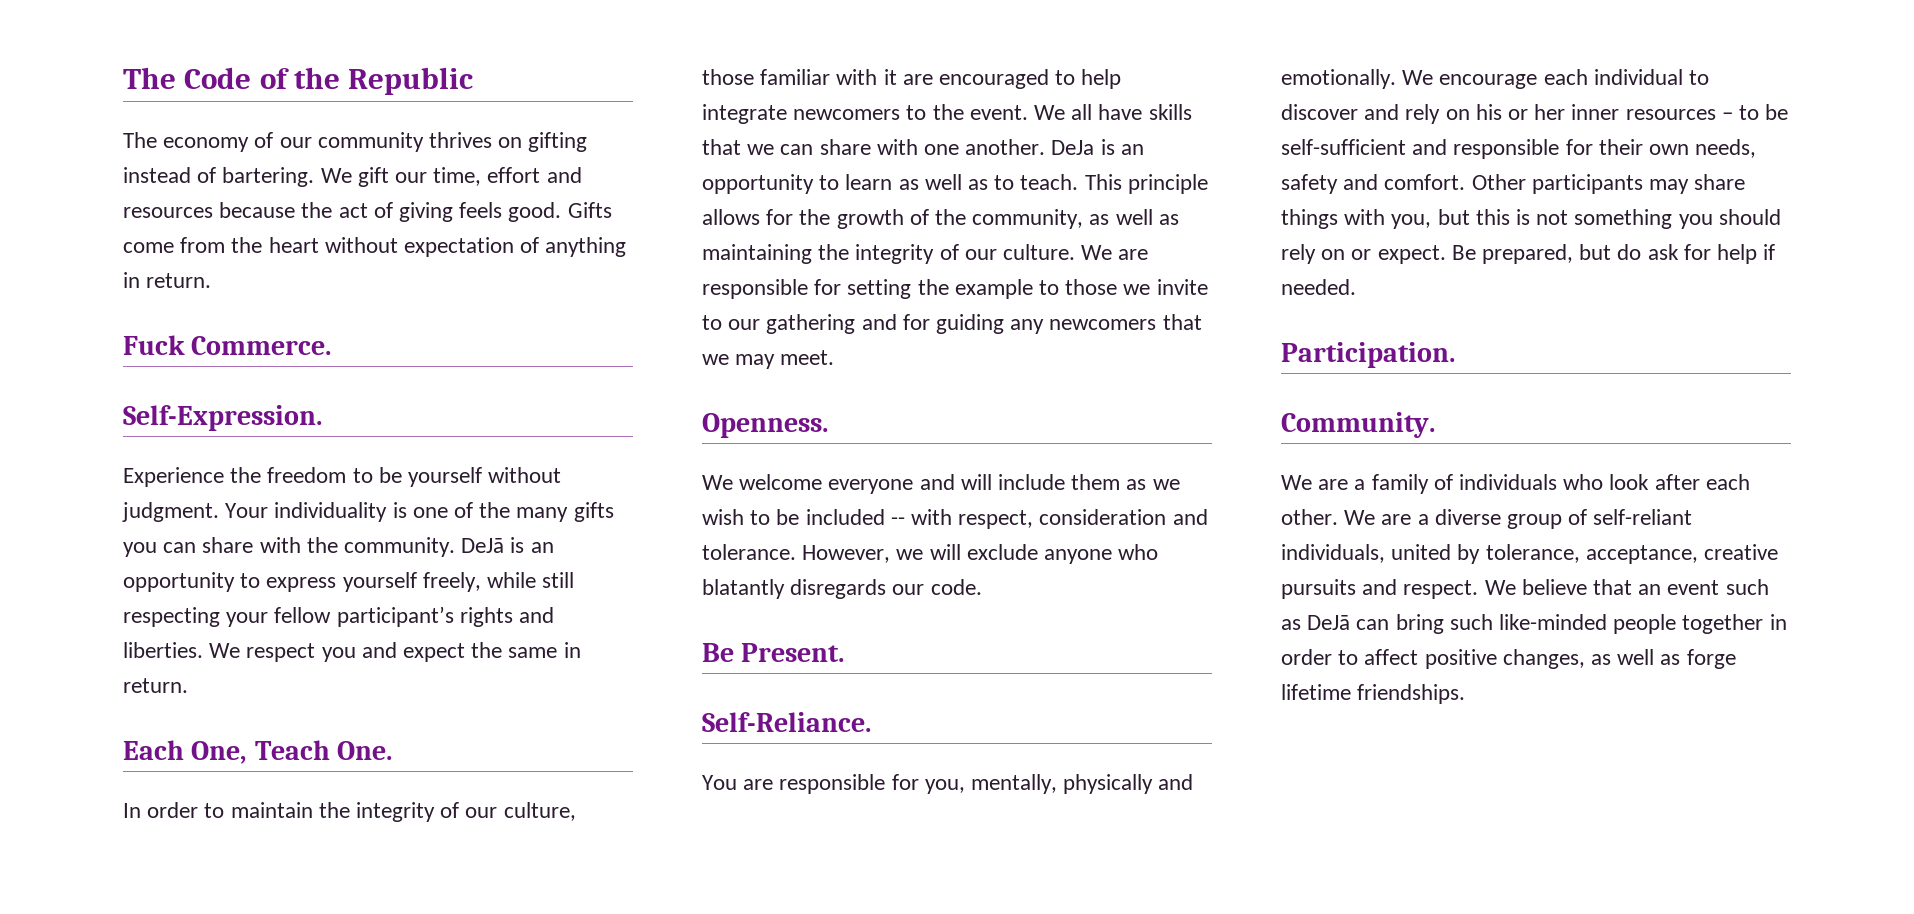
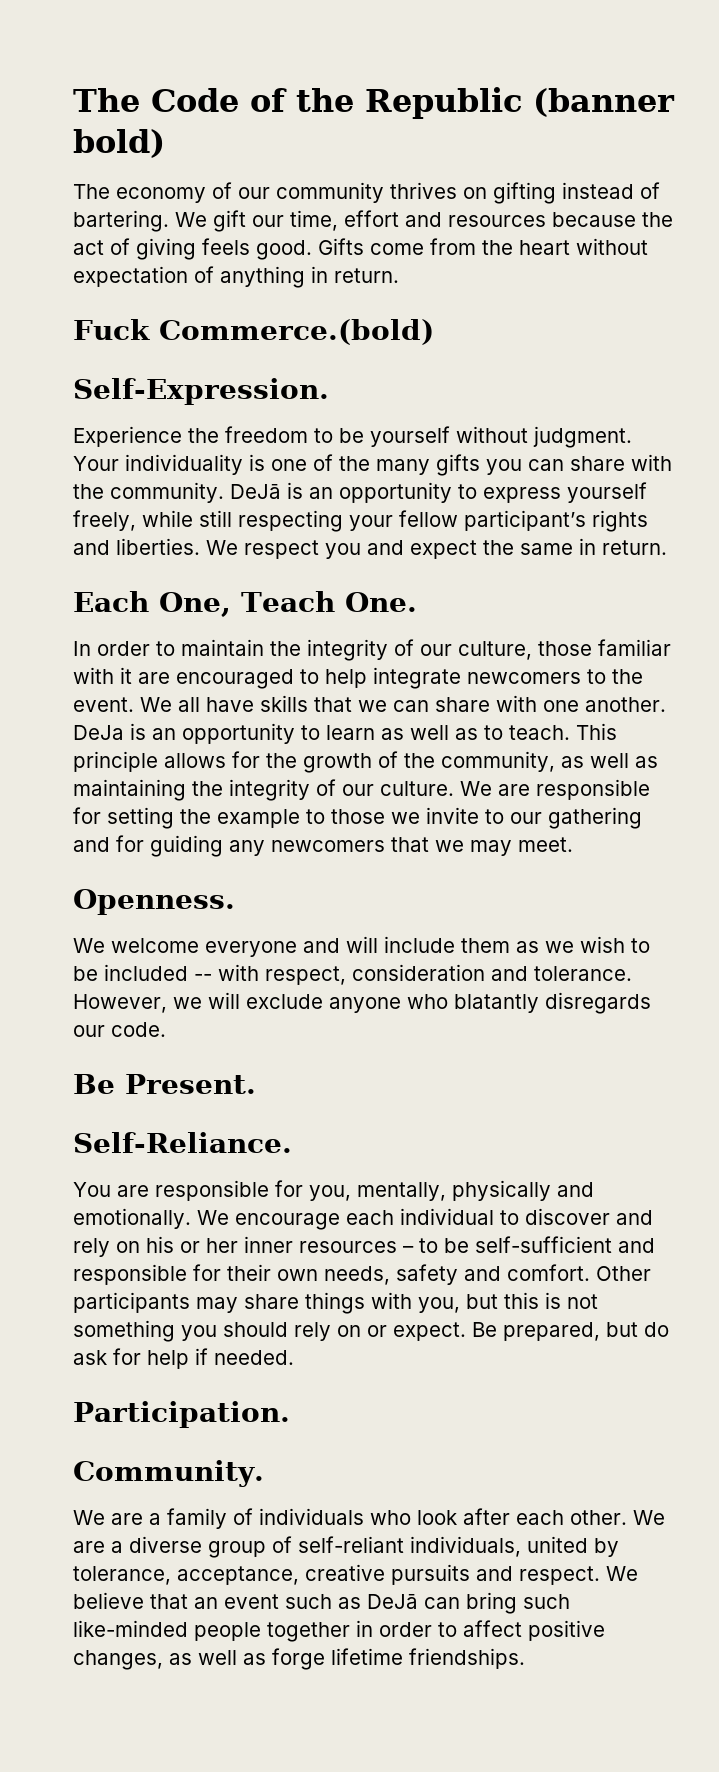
(474, 81) none -> [533,88,675,117] [73,129,165,158] (banner bold)
[191,336,332,355] Commerce. -> [159,319,434,345] Commerce.(bold)

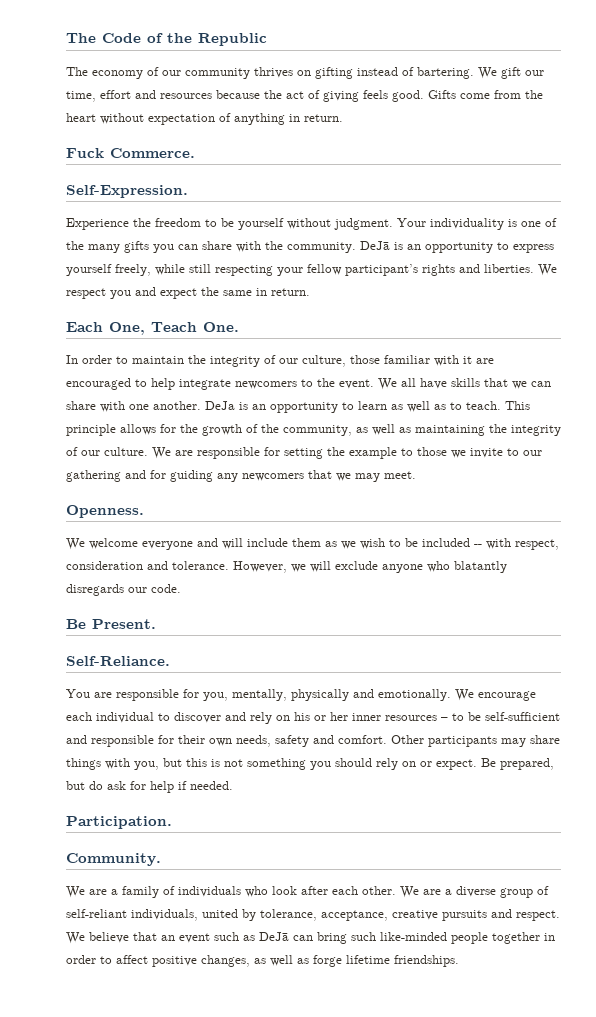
[533,88,675,117] [73,129,165,158] (banner bold) -> (267, 39) none
[159,319,434,345] Commerce.(bold) -> [110,148,195,158] Commerce.

